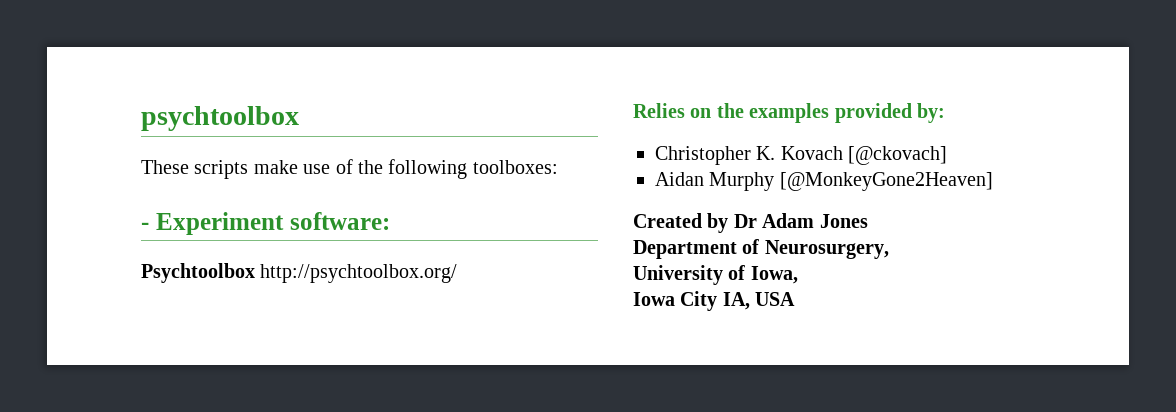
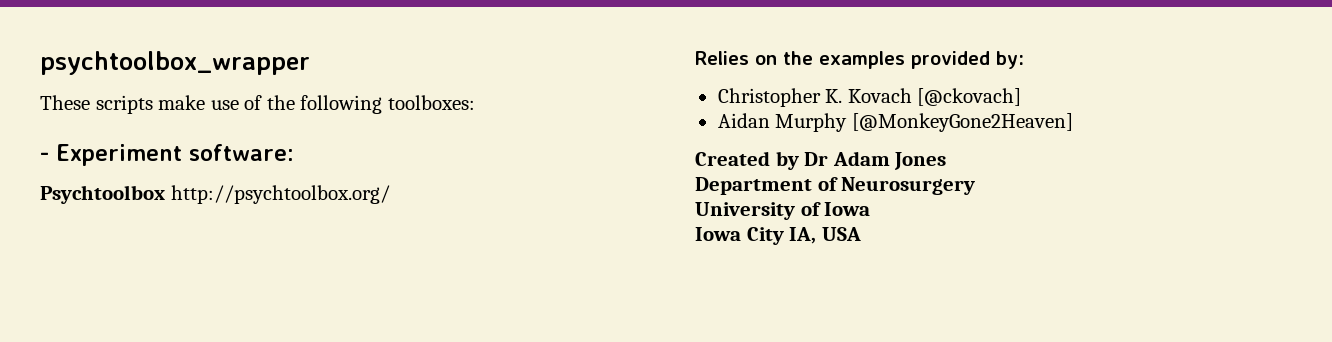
[141,106,299,131] psychtoolbox -> [40,51,310,75] psychtoolbox_wrapper
[764,240,889,259] Neurosurgery, -> [841,177,976,195] Neurosurgery
[750,266,798,284] Iowa, -> [824,202,871,216] Iowa

